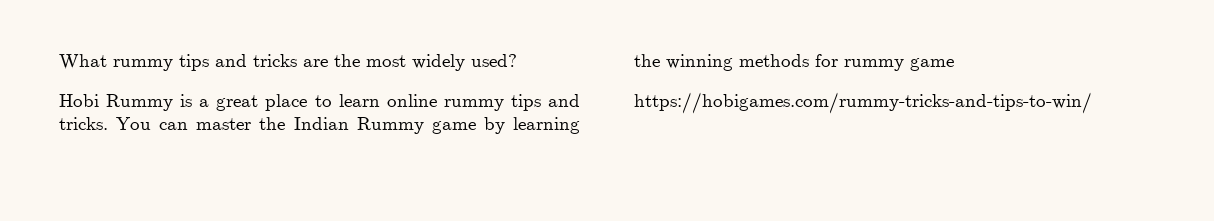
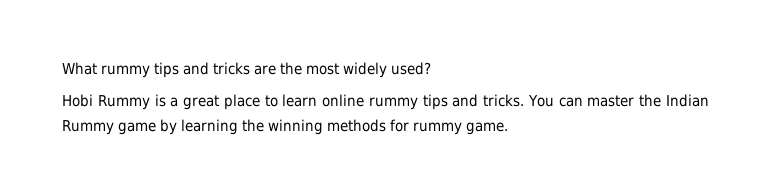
[910,58,954,71] [634,92,1092,114] game // https://hobigames.com/rummy-tricks-and-tips-to-win/ -> [466,122,508,135] game.

